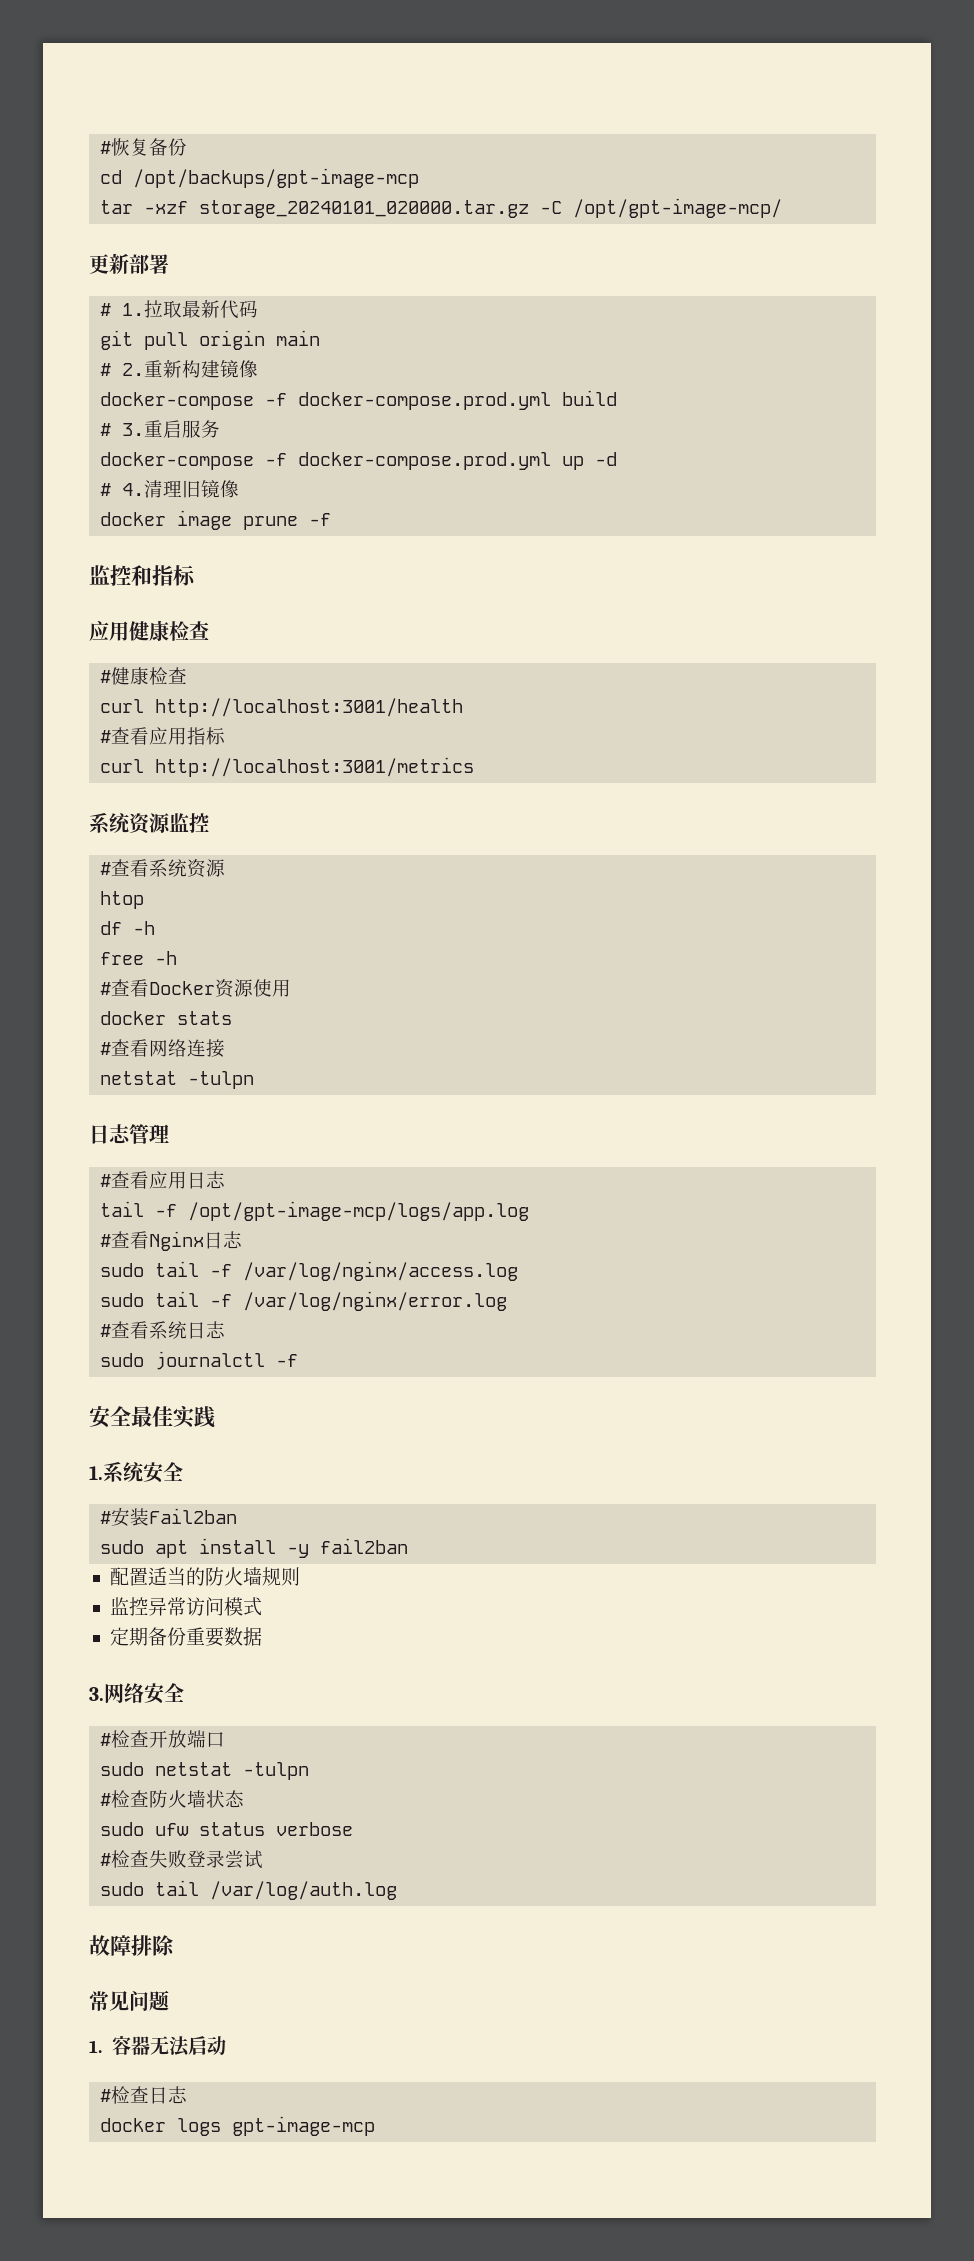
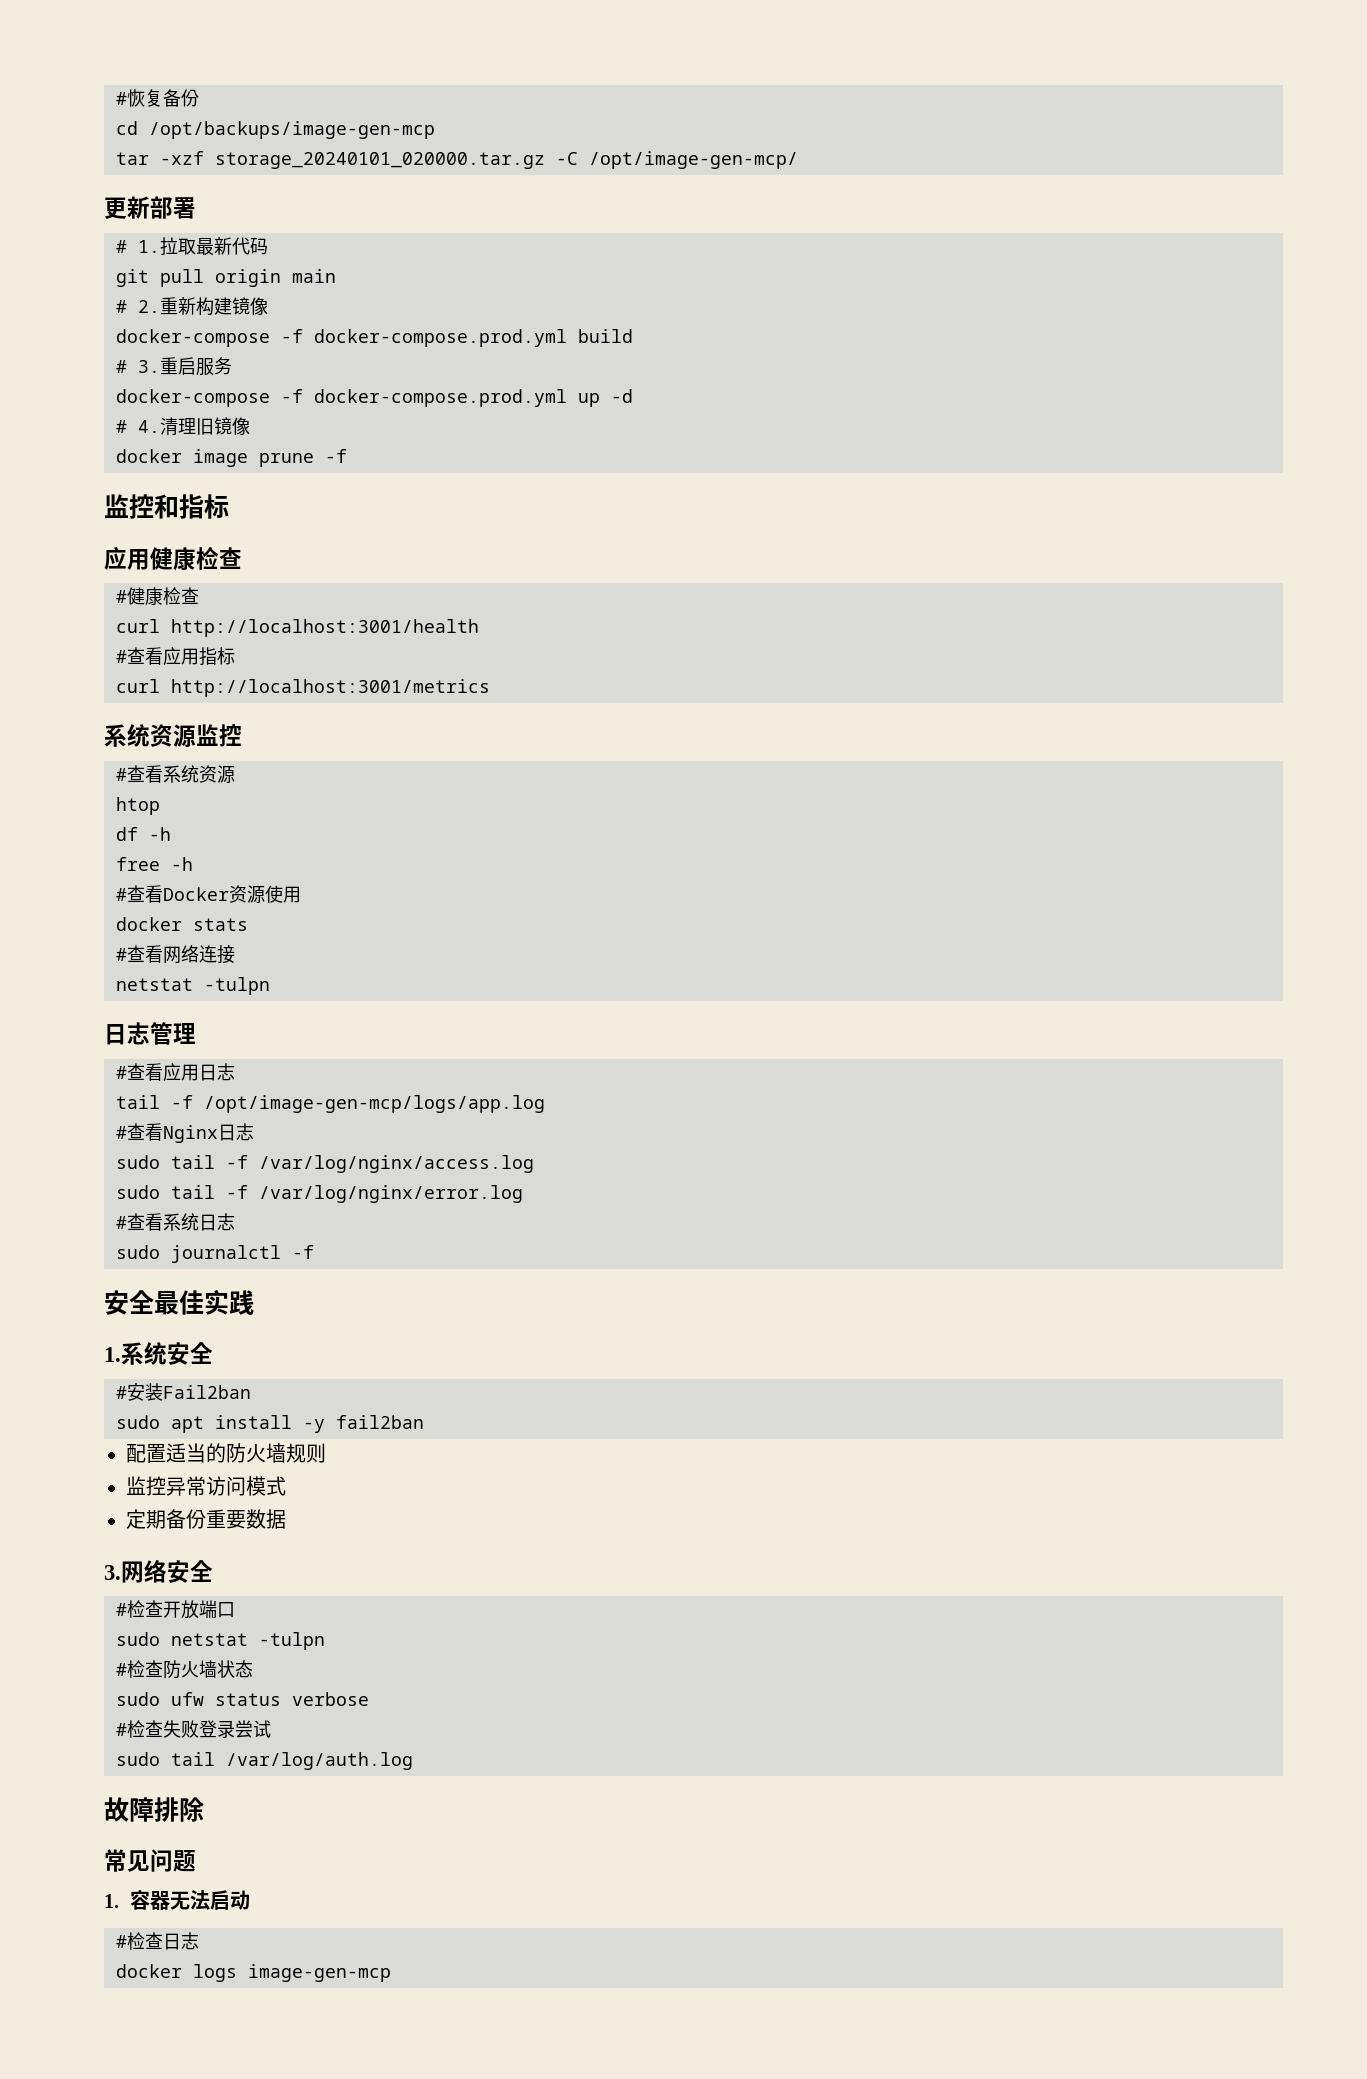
[133,168,420,188] /opt/backups/gpt-image-mcp -> [149,121,435,139] /opt/backups/image-gen-mcp
[573,198,783,218] /opt/gpt-image-mcp/ -> [589,151,798,169] /opt/image-gen-mcp/
[188,1201,530,1221] /opt/gpt-image-mcp/logs/app.log -> [204,1095,545,1113] /opt/image-gen-mcp/logs/app.log
[232,2116,376,2136] gpt-image-mcp -> [248,1964,391,1982] image-gen-mcp

